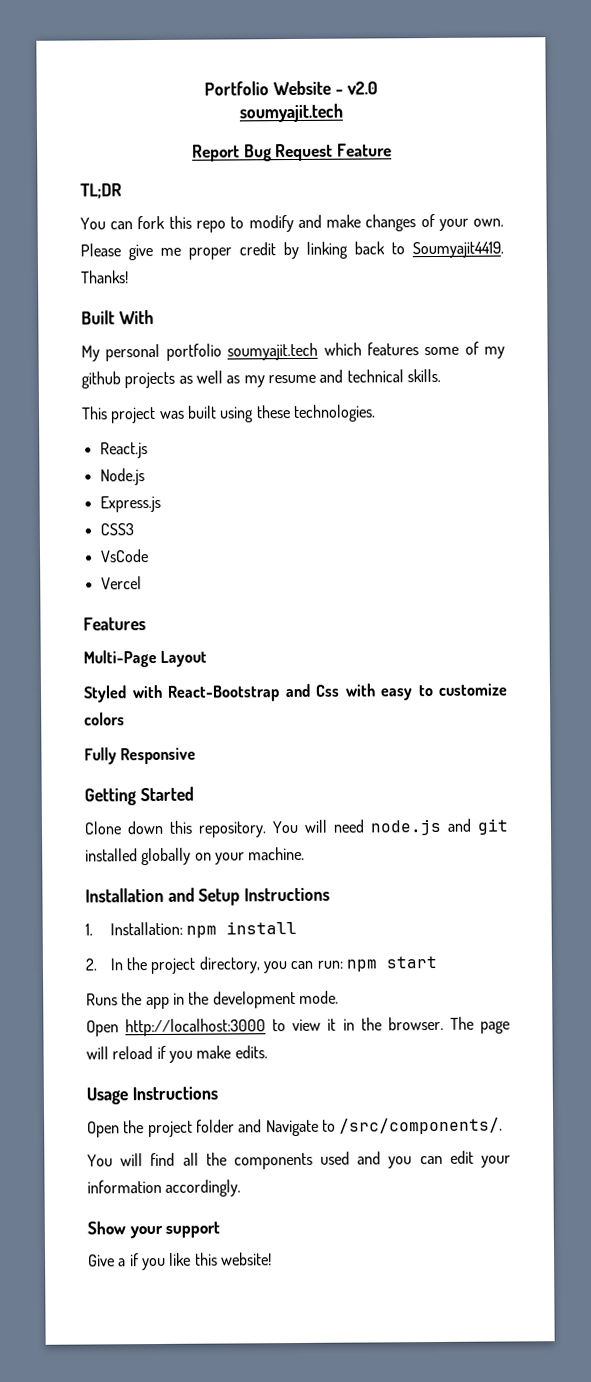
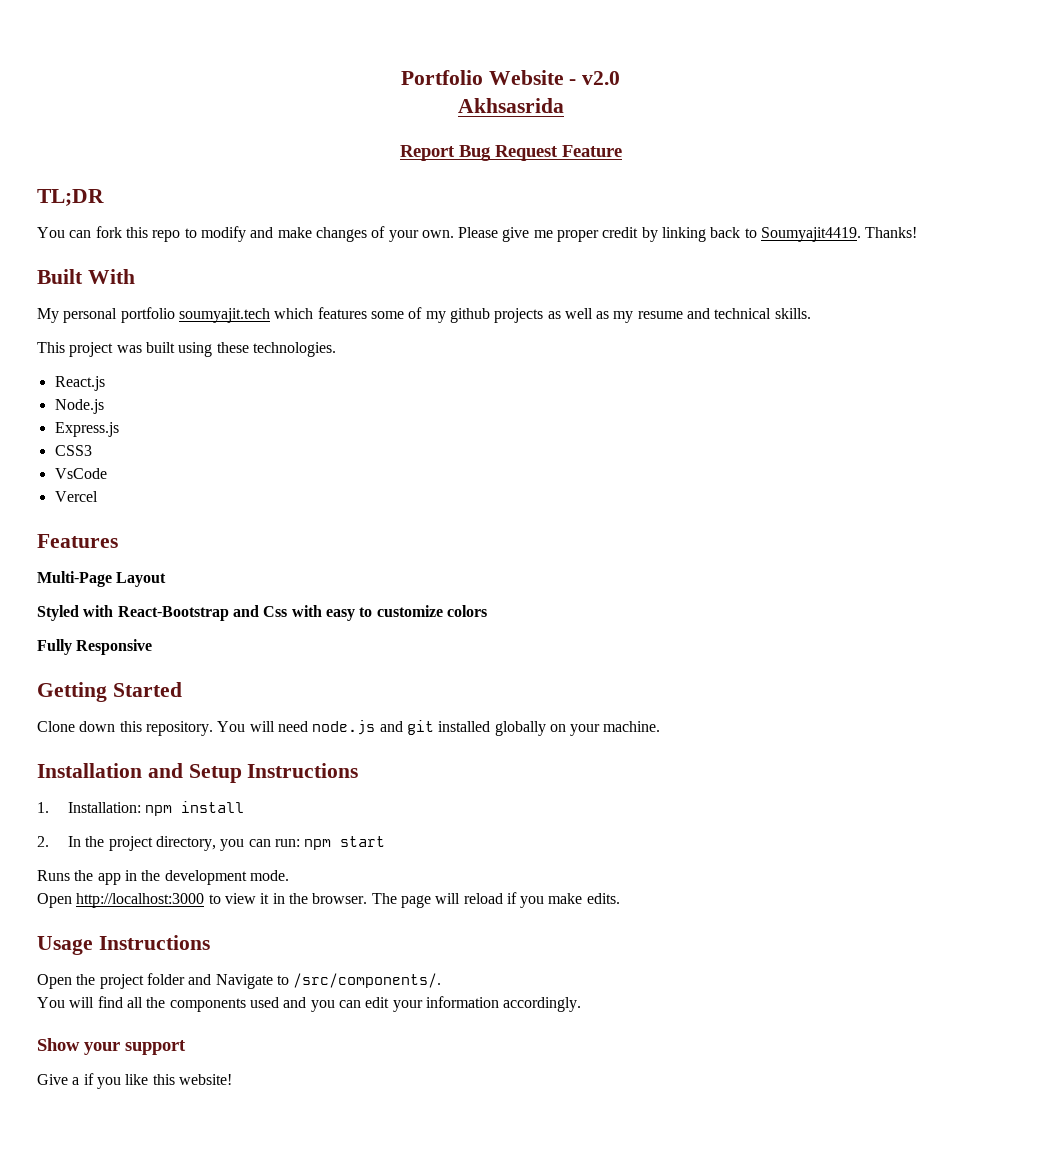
[239,103,343,123] soumyajit.tech -> [457,98,564,113] Akhsasrida

